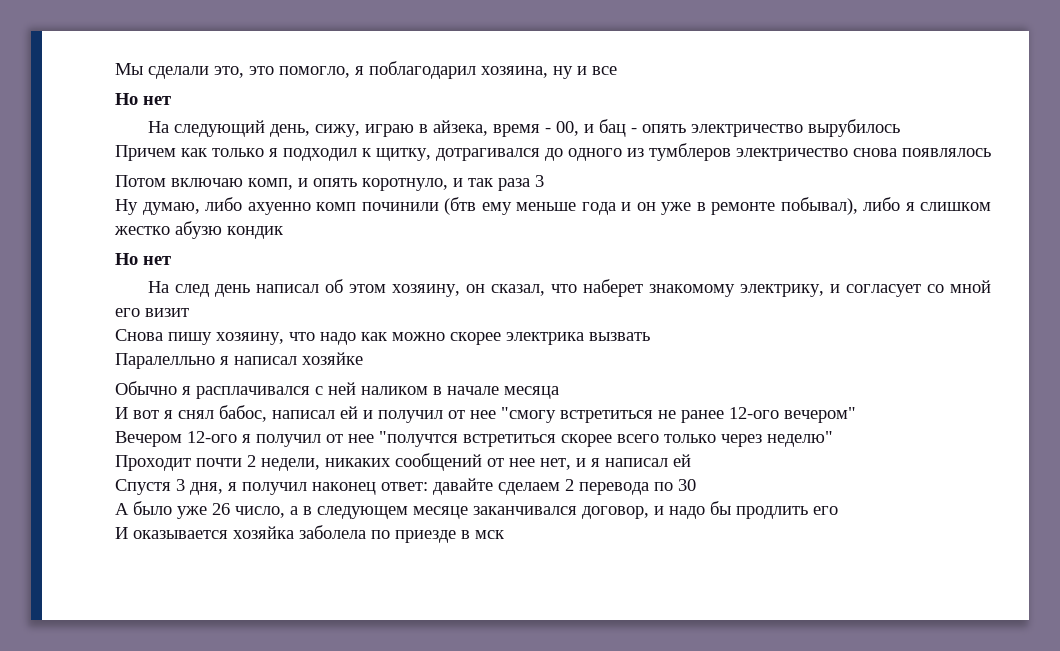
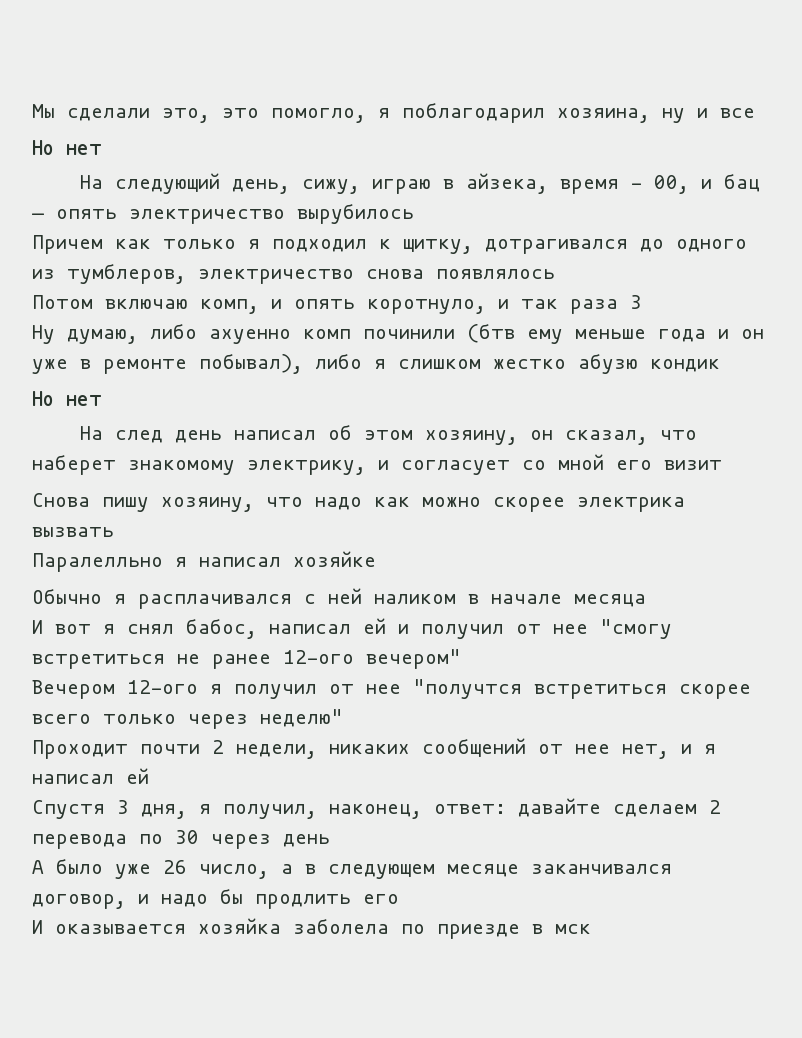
[631,128,638,133] - -> [32,213,44,219] —
[649,143,731,161] тумблеров -> [67,264,186,284] тумблеров,
[242,482,376,495] получил наконец -> [223,804,422,819] получил, наконец,
(696, 485) none -> [211,834,330,849] через день

